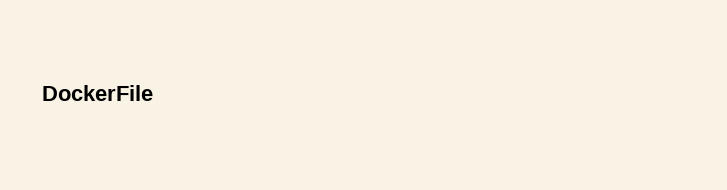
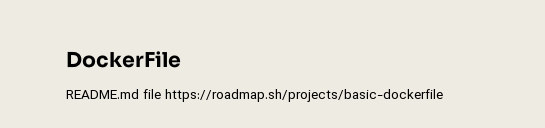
(153, 93) none -> [66,89,443,102] // README.md file https://roadmap.sh/projects/basic-dockerfile

